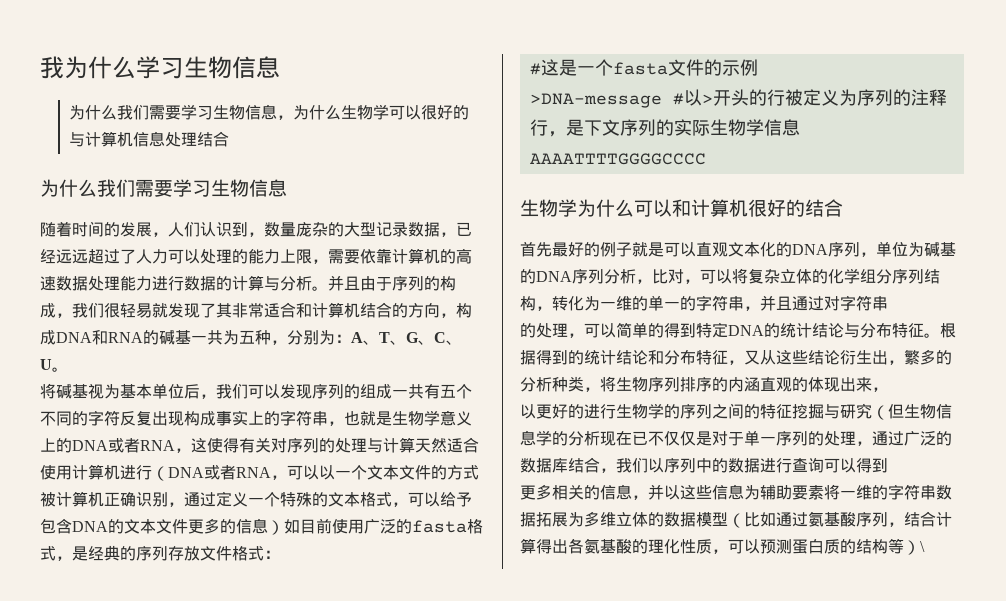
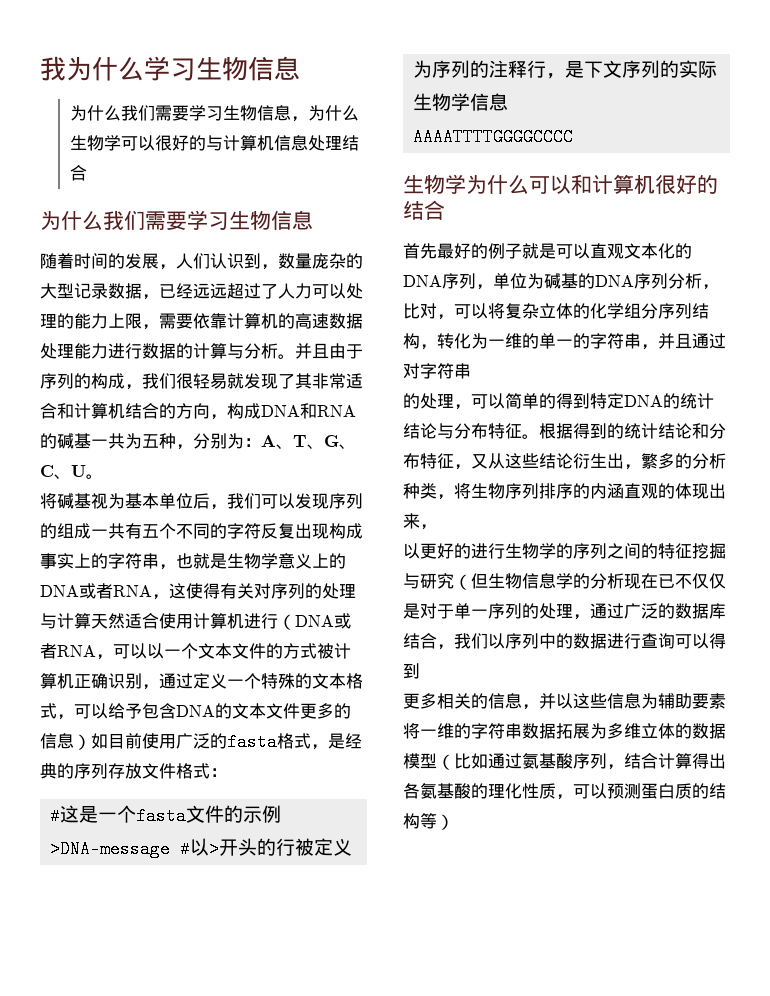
[920,541,925,552] \ -> (454, 822) none

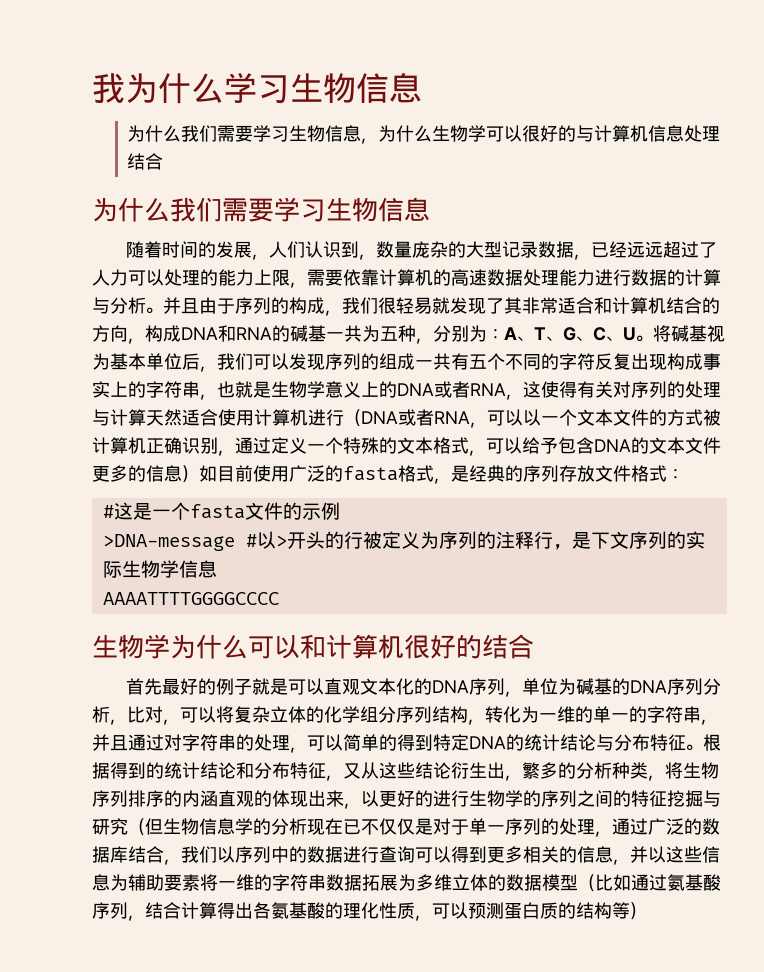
(103, 476) // -> (653, 338) none
(471, 371) // -> (236, 742) none
(437, 527) // -> (361, 806) none
(420, 671) // -> (487, 854) none

